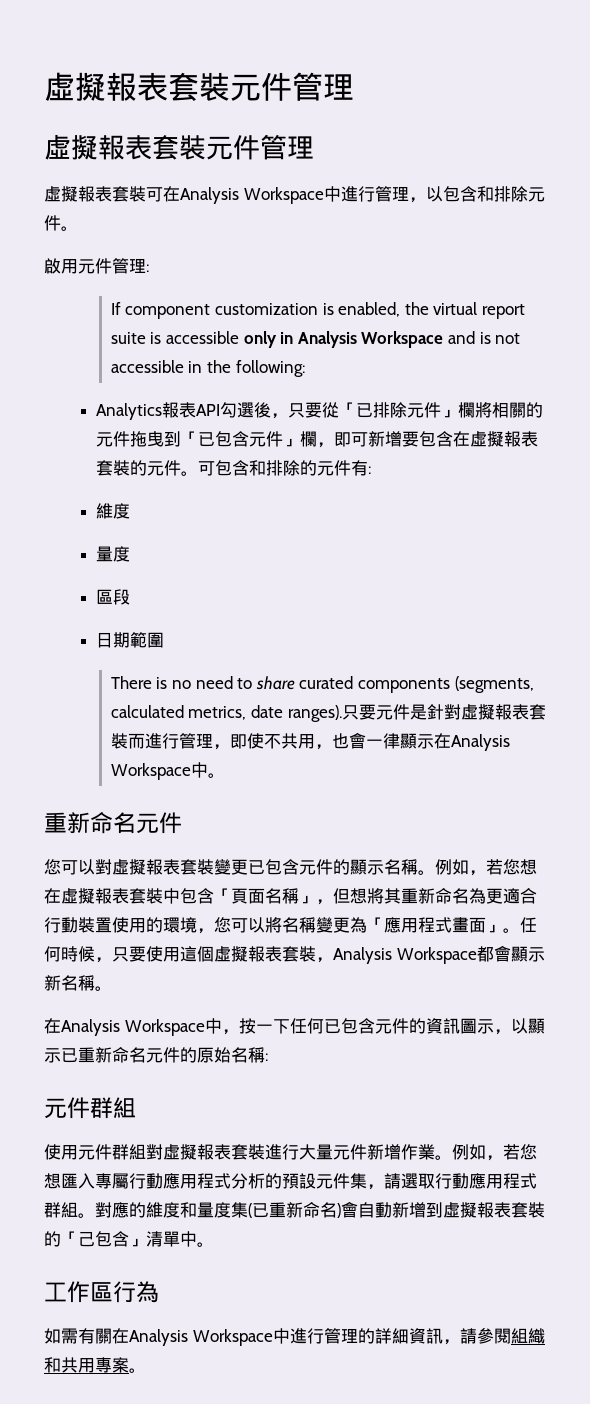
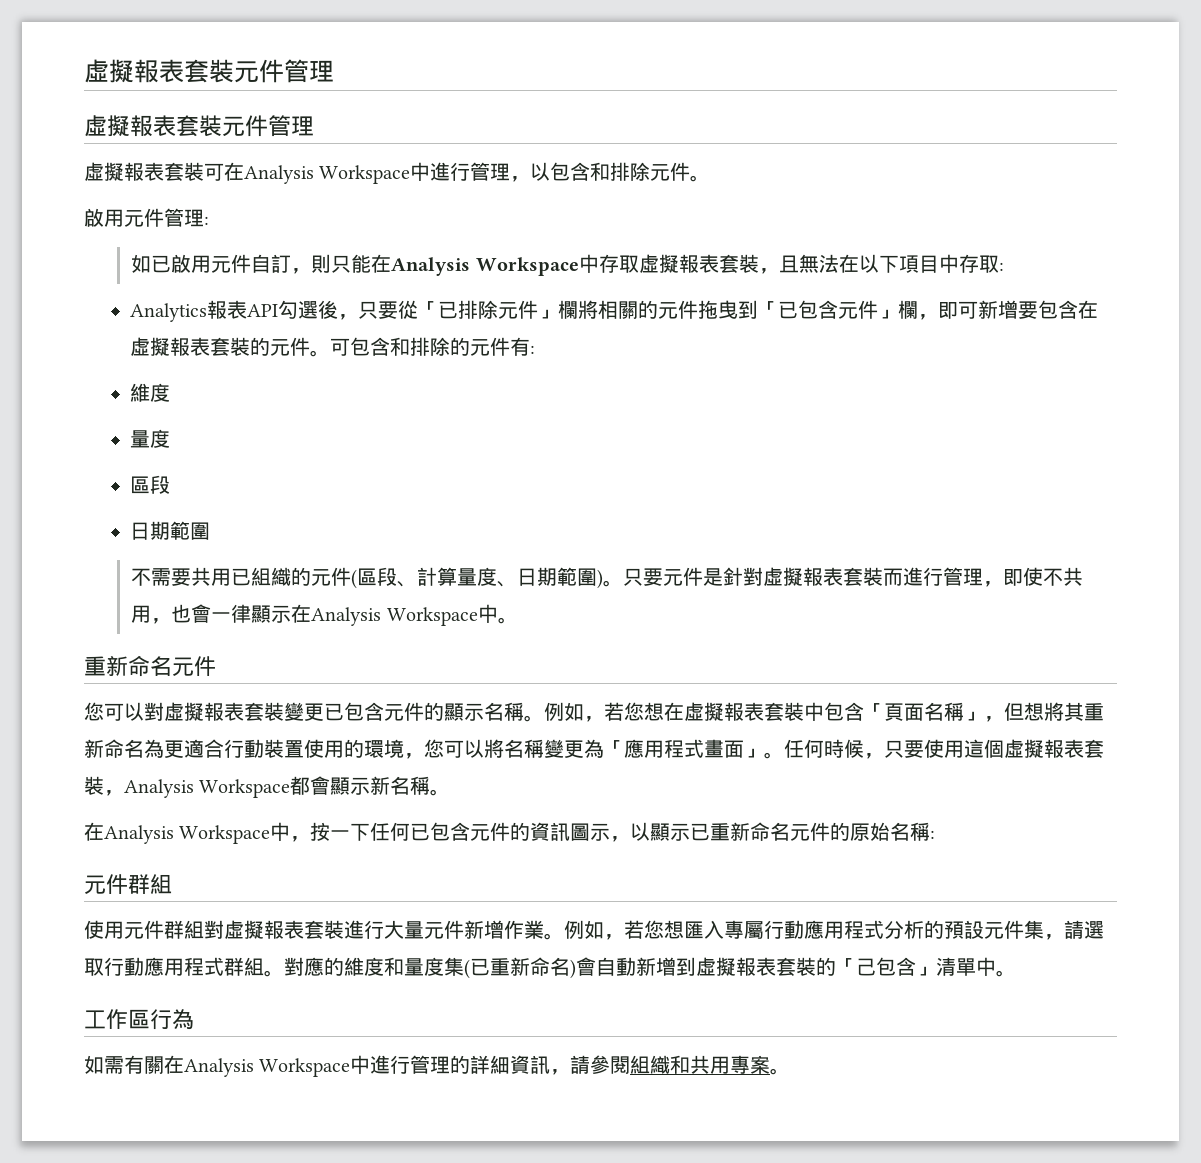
[110,302,525,319] [110,331,521,348] [110,360,305,377] If component customization is enabled, the virtual report suite is accessible only in Analysis Workspace and is not accessible in the following: -> [131,254,1004,276] 如已啟用元件自訂，則只能在Analysis Workspace中存取虛擬報表套裝，且無法在以下項目中存取:
[110,676,534,693] [110,705,342,722] There is no need to share curated components (segments, calculated metrics, date ranges). -> [131,567,624,589] 不需要共用已組織的元件(區段、計算量度、日期範圍)。

